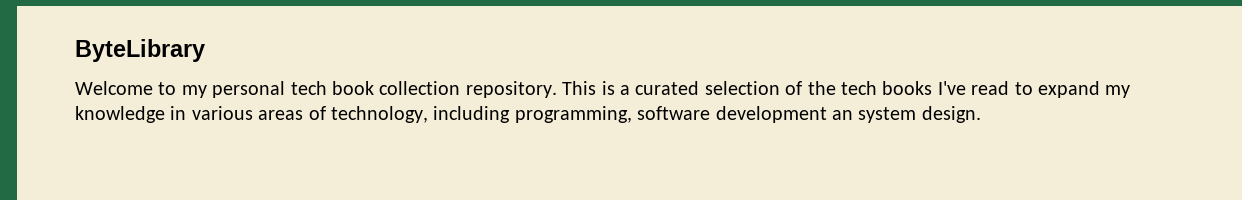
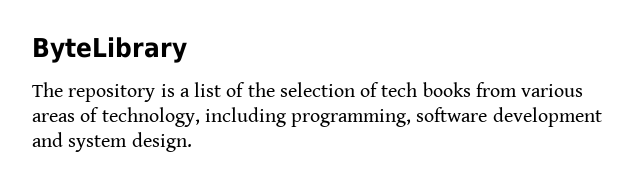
[75,81,700,98] Welcome to my personal tech book collection repository. This is a curated -> [32,82,275,102] The repository is a list of the
[807,81,836,95] the -> (380, 89) none
[937,81,1131,98] [75,106,187,123] I've read to expand my knowledge in -> [475,82,517,97] from
[831,110,853,120] an -> [32,132,63,147] and

